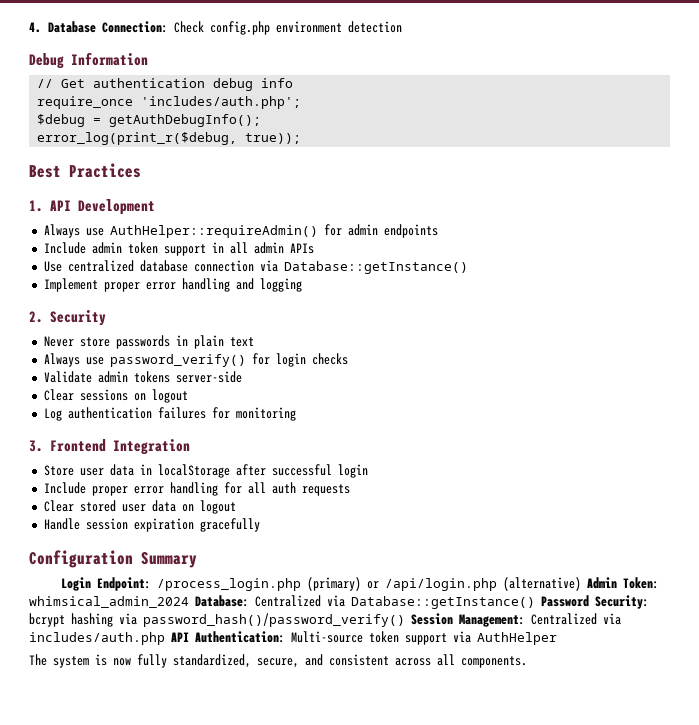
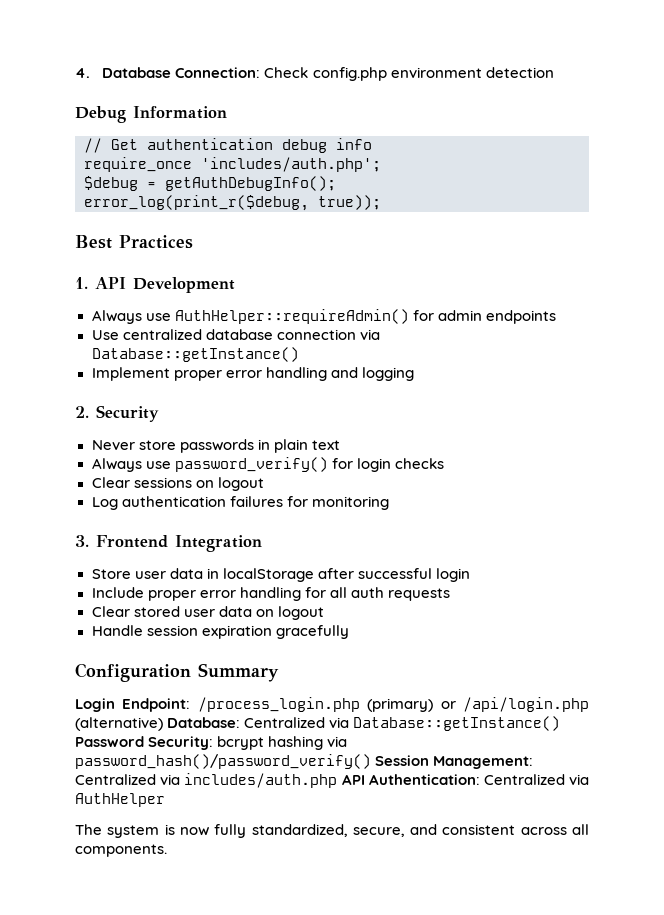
[43,242,314,256] // Include admin token support in all admin APIs -> (556, 317) none
[43,371,242,383] // Validate admin tokens server-side -> (444, 463) none
[586,577,659,589] [29,596,189,608] Admin Token: whimsical_admin_2024 -> (163, 724) none
[291,631,447,645] Multi-source token support -> [483,774,565,785] Centralized

